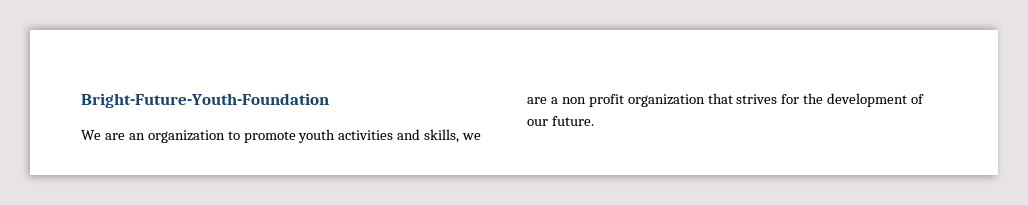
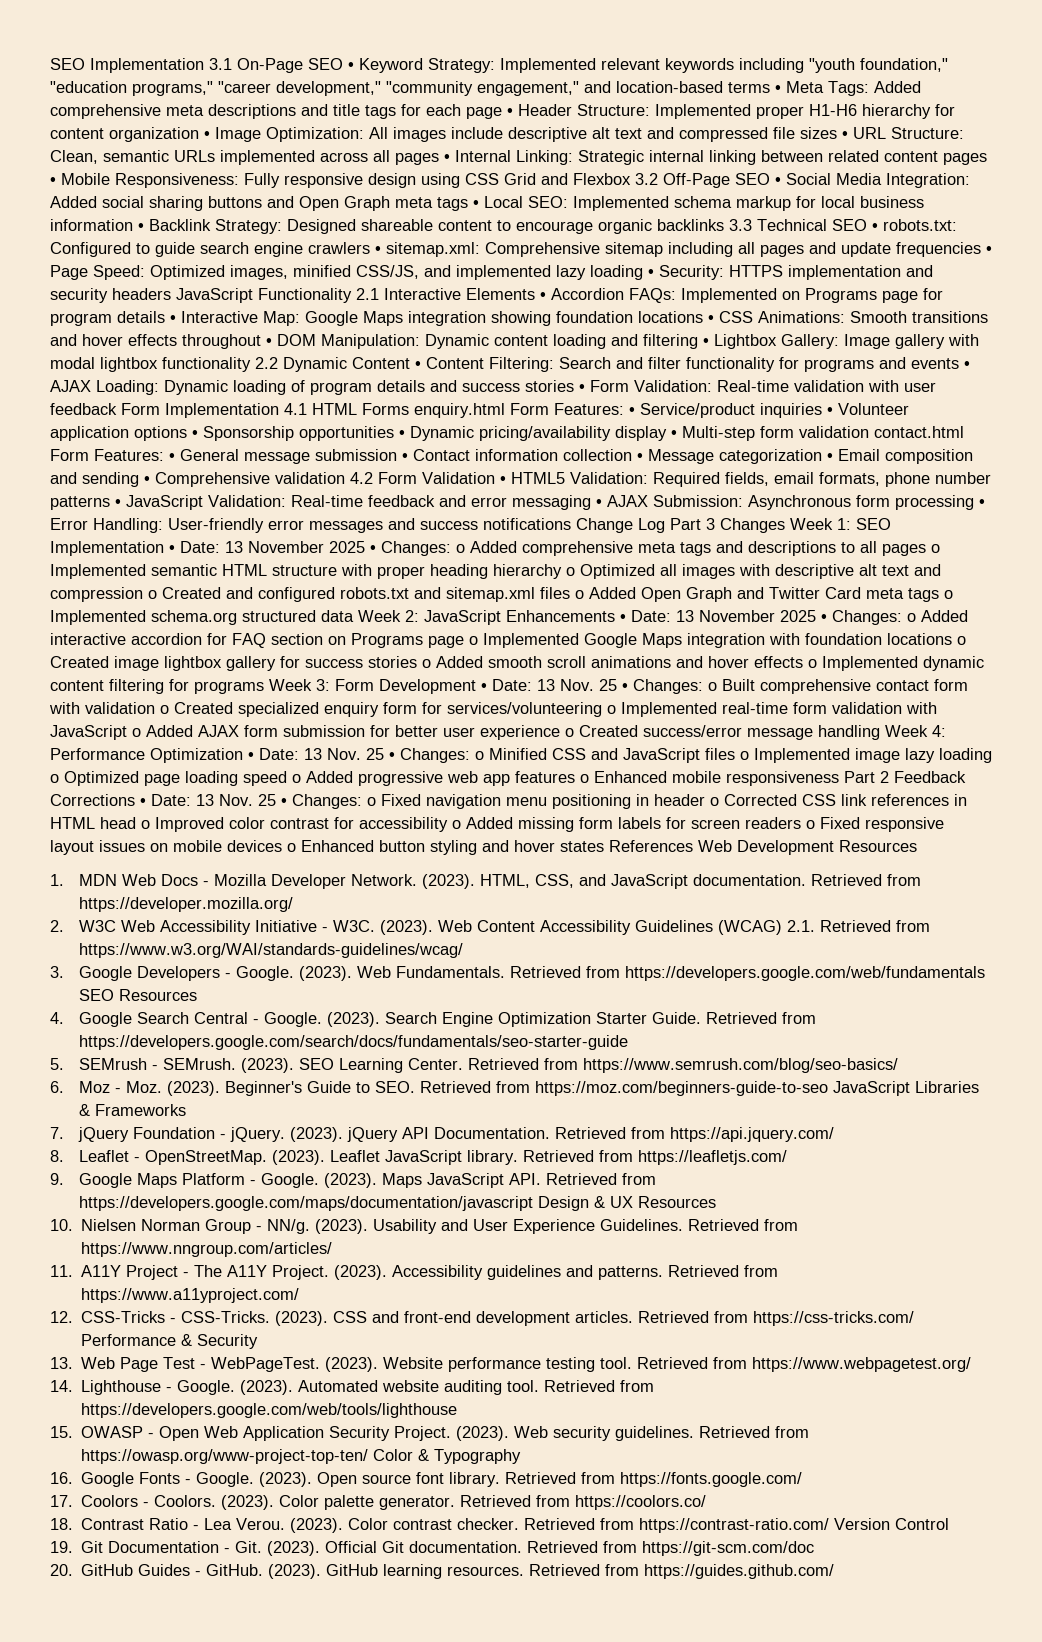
[81,93,329,108] [81,129,482,143] [527,93,925,107] [527,116,594,126] Bright-Future-Youth-Foundation // We are an organization to promote youth activities and skills, we are a non profit organization that strives for the development of our future. -> [50,58,948,73] [50,81,921,96] [50,104,955,119] [50,127,964,142] [50,150,987,165] [50,173,970,188] [50,196,924,211] [50,219,957,234] [50,242,992,257] [50,265,933,280] [50,288,943,303] [50,311,988,326] [50,334,979,349] [50,357,970,372] [50,380,936,395] [50,403,909,418] [50,426,964,441] [50,449,973,464] [50,472,991,487] [50,495,985,510] [50,518,891,533] [50,541,940,556] [50,564,941,579] [50,587,953,602] [50,610,968,625] [50,633,966,648] [50,656,984,671] [50,679,968,694] [49,702,937,717] [50,725,946,740] [50,748,992,763] [50,771,966,786] [50,794,967,809] [50,817,944,832] [50,840,917,855] [50,874,922,889] [79,897,294,912] [50,920,931,935] [79,943,464,958] [50,966,986,981] [79,989,198,1001] [50,1012,817,1027] [79,1035,629,1050] [50,1058,899,1073] [50,1081,980,1096] [79,1104,187,1116] [50,1127,835,1142] [50,1150,788,1165] [50,1173,657,1188] [79,1196,717,1211] [50,1219,799,1234] [81,1242,333,1257] [50,1265,779,1280] [81,1288,300,1303] [50,1311,915,1326] [81,1334,259,1349] [50,1357,972,1372] [50,1380,655,1395] [81,1403,458,1418] [50,1426,810,1441] [81,1449,522,1464] [50,1472,803,1487] [50,1495,707,1510] [50,1518,950,1533] [50,1541,815,1556] [50,1564,835,1579] SEO Implementation 3.1 On-Page SEO • Keyword Strategy: Implemented relevant keywords including "youth foundation," "education programs," "career development," "community engagement," and location-based terms • Meta Tags: Added comprehensive meta descriptions and title tags for each page • Header Structure: Implemented proper H1-H6 hierarchy for content organization • Image Optimization: All images include descriptive alt text and compressed file sizes • URL Structure: Clean, semantic URLs implemented across all pages • Internal Linking: Strategic internal linking between related content pages • Mobile Responsiveness: Fully responsive design using CSS Grid and Flexbox 3.2 Off-Page SEO • Social Media Integration: Added social sharing buttons and Open Graph meta tags • Local SEO: Implemented schema markup for local business information • Backlink Strategy: Designed shareable content to encourage organic backlinks 3.3 Technical SEO • robots.txt: Configured to guide search engine crawlers • sitemap.xml: Comprehensive sitemap including all pages and update frequencies • Page Speed: Optimized images, minified CSS/JS, and implemented lazy loading • Security: HTTPS implementation and security headers JavaScript Functionality 2.1 Interactive Elements • Accordion FAQs: Implemented on Programs page for program details • Interactive Map: Google Maps integration showing foundation locations • CSS Animations: Smooth transitions and hover effects throughout • DOM Manipulation: Dynamic content loading and filtering • Lightbox Gallery: Image gallery with modal lightbox functionality 2.2 Dynamic Content • Content Filtering: Search and filter functionality for programs and events • AJAX Loading: Dynamic loading of program details and success stories • Form Validation: Real-time validation with user feedback Form Implementation 4.1 HTML Forms enquiry.html Form Features: • Service/product inquiries • Volunteer application options • Sponsorship opportunities • Dynamic pricing/availability display • Multi-step form validation contact.html Form Features: • General message submission • Contact information collection • Message categorization • Email composition and sending • Comprehensive validation 4.2 Form Validation • HTML5 Validation: Required fields, email formats, phone number patterns • JavaScript Validation: Real-time feedback and error messaging • AJAX Submission: Asynchronous form processing • Error Handling: User-friendly error messages and success notifications Change Log Part 3 Changes Week 1: SEO Implementation • Date: 13 November 2025 • Changes: o Added comprehensive meta tags and descriptions to all pages o Implemented semantic HTML structure with proper heading hierarchy o Optimized all images with descriptive alt text and compression o Created and configured robots.txt and sitemap.xml files o Added Open Graph and Twitter Card meta tags o Implemented schema.org structured data Week 2: JavaScript Enhancements • Date: 13 November 2025 • Changes: o Added interactive accordion for FAQ section on Programs page o Implemented Google Maps integration with foundation locations o Created image lightbox gallery for success stories o Added smooth scroll animations and hover effects o Implemented dynamic content filtering for programs Week 3: Form Development • Date: 13 Nov. 25 • Changes: o Built comprehensive contact form with validation o Created specialized enquiry form for services/volunteering o Implemented real-time form validation with JavaScript o Added AJAX form submission for better user experience o Created success/error message handling Week 4: Performance Optimization • Date: 13 Nov. 25 • Changes: o Minified CSS and JavaScript files o Implemented image lazy loading o Optimized page loading speed o Added progressive web app features o Enhanced mobile responsiveness Part 2 Feedback Corrections • Date: 13 Nov. 25 • Changes: o Fixed navigation menu positioning in header o Corrected CSS link references in HTML head o Improved color contrast for accessibility o Added missing form labels for screen readers o Fixed responsive layout issues on mobile devices o Enhanced button styling and hover states References Web Development Resources // 1. MDN Web Docs - Mozilla Developer Network. (2023). HTML, CSS, and JavaScript documentation. Retrieved from https://developer.mozilla.org/ // 2. W3C Web Accessibility Initiative - W3C. (2023). Web Content Accessibility Guidelines (WCAG) 2.1. Retrieved from https://www.w3.org/WAI/standards-guidelines/wcag/ // 3. Google Developers - Google. (2023). Web Fundamentals. Retrieved from https://developers.google.com/web/fundamentals SEO Resources // 4. Google Search Central - Google. (2023). Search Engine Optimization Starter Guide. Retrieved from https://developers.google.com/search/docs/fundamentals/seo-starter-guide // 5. SEMrush - SEMrush. (2023). SEO Learning Center. Retrieved from https://www.semrush.com/blog/seo-basics/ // 6. Moz - Moz. (2023). Beginner's Guide to SEO. Retrieved from https://moz.com/beginners-guide-to-seo JavaScript Libraries & Frameworks // 7. jQuery Foundation - jQuery. (2023). jQuery API Documentation. Retrieved from https://api.jquery.com/ // 8. Leaflet - OpenStreetMap. (2023). Leaflet JavaScript library. Retrieved from https://leafletjs.com/ // 9. Google Maps Platform - Google. (2023). Maps JavaScript API. Retrieved from https://developers.google.com/maps/documentation/javascript Design & UX Resources // 10. Nielsen Norman Group - NN/g. (2023). Usability and User Experience Guidelines. Retrieved from https://www.nngroup.com/articles/ // 11. A11Y Project - The A11Y Project. (2023). Accessibility guidelines and patterns. Retrieved from https://www.a11yproject.com/ // 12. CSS-Tricks - CSS-Tricks. (2023). CSS and front-end development articles. Retrieved from https://css-tricks.com/ Performance & Security // 13. Web Page Test - WebPageTest. (2023). Website performance testing tool. Retrieved from https://www.webpagetest.org/ // 14. Lighthouse - Google. (2023). Automated website auditing tool. Retrieved from https://developers.google.com/web/tools/lighthouse // 15. OWASP - Open Web Application Security Project. (2023). Web security guidelines. Retrieved from https://owasp.org/www-project-top-ten/ Color & Typography // 16. Google Fonts - Google. (2023). Open source font library. Retrieved from https://fonts.google.com/ // 17. Coolors - Coolors. (2023). Color palette generator. Retrieved from https://coolors.co/ // 18. Contrast Ratio - Lea Verou. (2023). Color contrast checker. Retrieved from https://contrast-ratio.com/ Version Control // 19. Git Documentation - Git. (2023). Official Git documentation. Retrieved from https://git-scm.com/doc // 20. GitHub Guides - GitHub. (2023). GitHub learning resources. Retrieved from https://guides.github.com/

